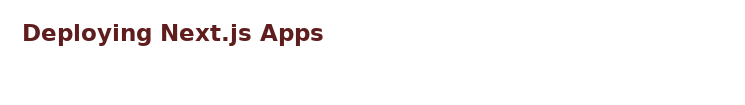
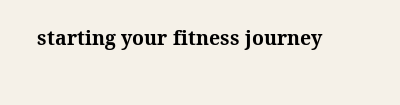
[22,24,324,46] Deploying Next.js Apps -> [37,30,323,50] starting your fitness journey

